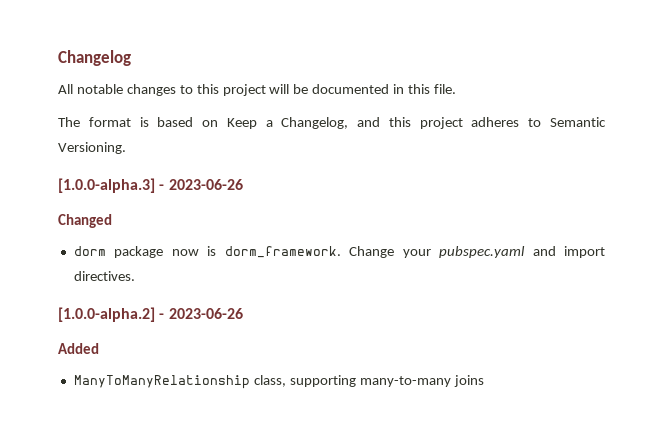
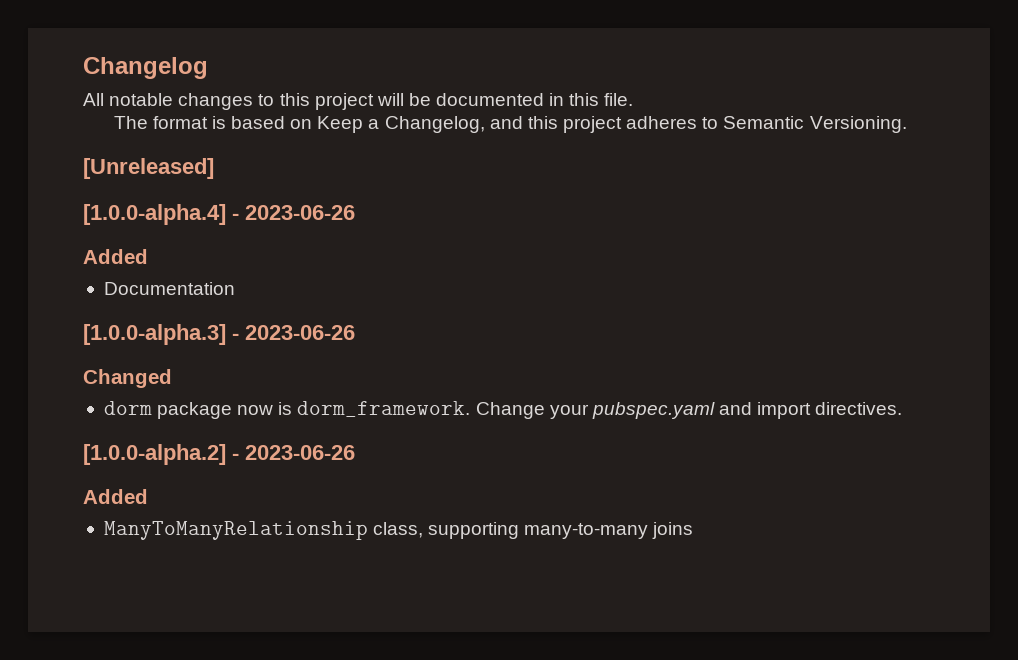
(126, 148) none -> [83,158,214,179] [83,204,355,225] [83,249,148,264] [103,282,235,295] // [Unreleased] // [1.0.0-alpha.4] - 2023-06-26 // Added // Documentation

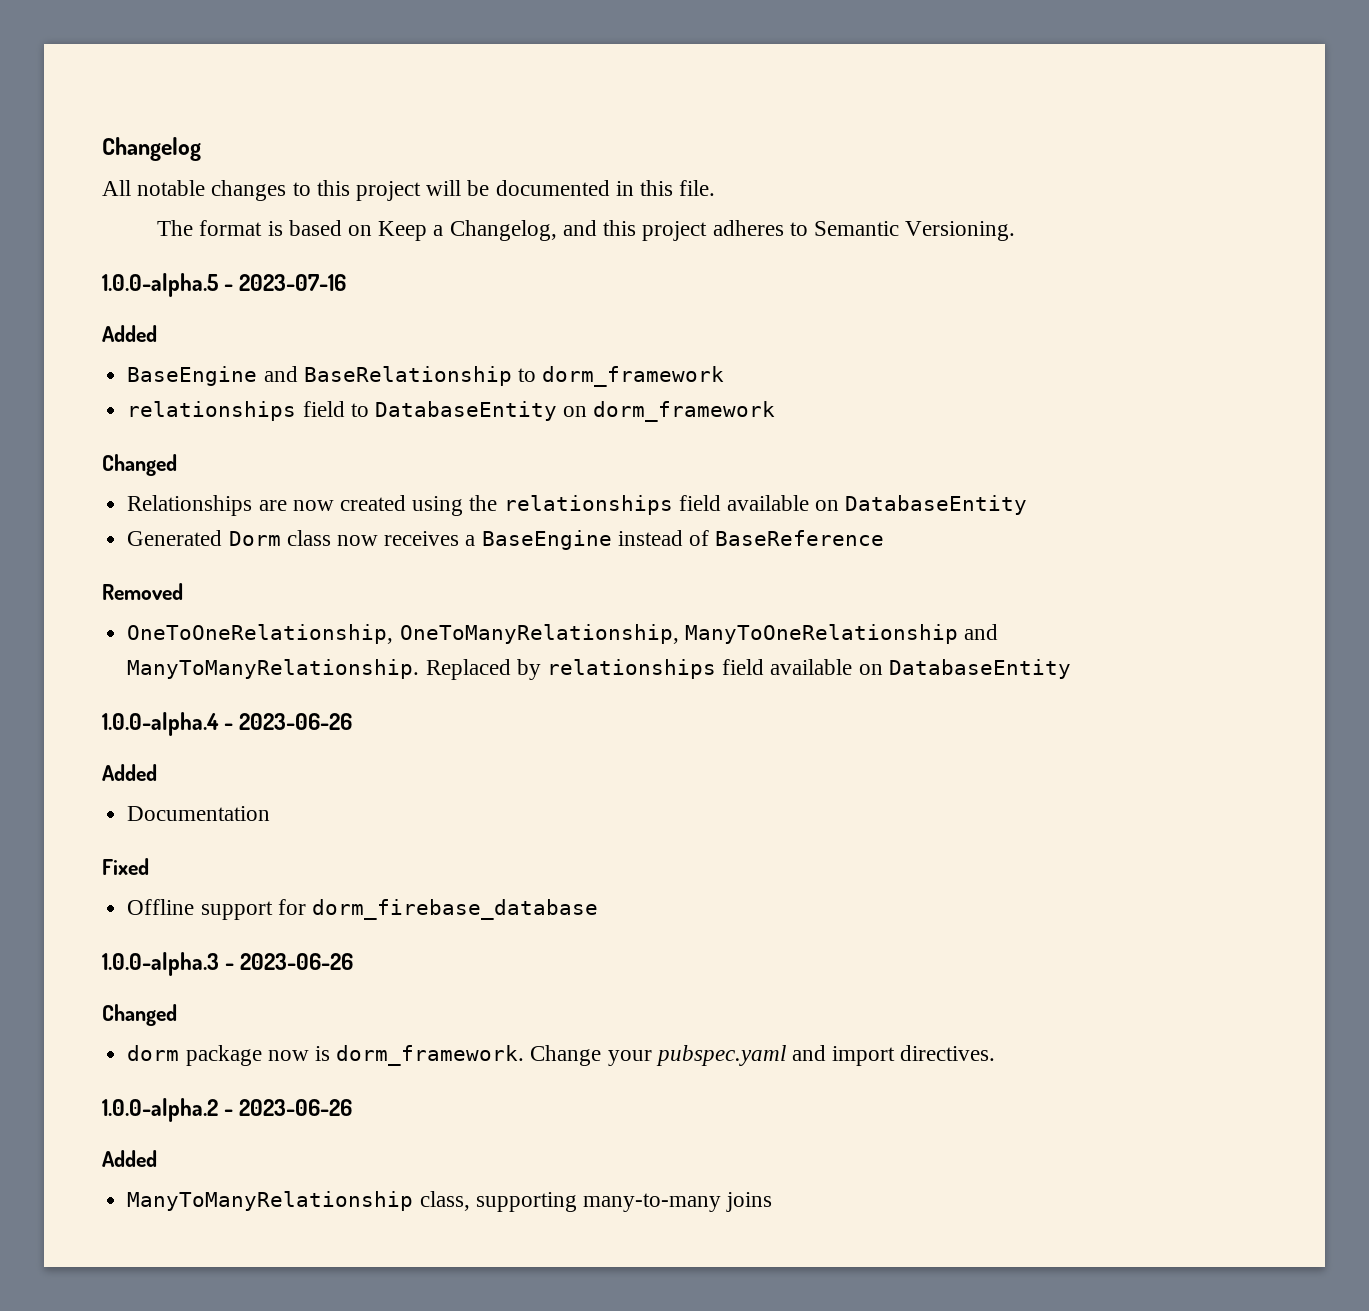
[83,158,214,179] [83,204,355,225] [83,249,148,264] [103,282,235,295] [83,324,226,345] [Unreleased] // [1.0.0-alpha.4] - 2023-06-26 // Added // Documentation // [1.0.0-alpha.3] -> [102,273,347,297] [102,325,157,342] [127,366,725,387] [127,401,776,422] [102,454,177,476] [127,495,1028,516] [127,530,885,550] [102,583,183,600] [127,624,998,644] [127,659,1071,680] [102,712,353,736] [102,764,157,781] [127,806,271,821] [102,858,149,875] [127,899,598,920] [102,952,219,976] 1.0.0-alpha.5 - 2023-07-16 // Added // BaseEngine and BaseRelationship to dorm_framework // relationships field to DatabaseEntity on dorm_framework // Changed // Relationships are now created using the relationships field available on DatabaseEntity // Generated Dorm class now receives a BaseEngine instead of BaseReference // Removed // OneToOneRelationship, OneToManyRelationship, ManyToOneRelationship and ManyToManyRelationship. Replaced by relationships field available on DatabaseEntity // 1.0.0-alpha.4 - 2023-06-26 // Added // Documentation // Fixed // Offline support for dorm_firebase_database // 1.0.0-alpha.3
[83,444,226,465] [1.0.0-alpha.2] -> [102,1098,218,1122] 1.0.0-alpha.2

